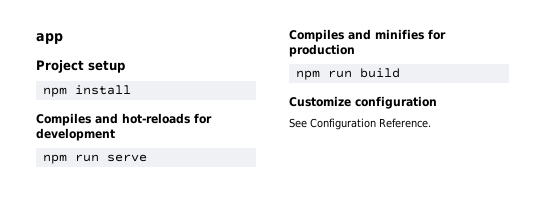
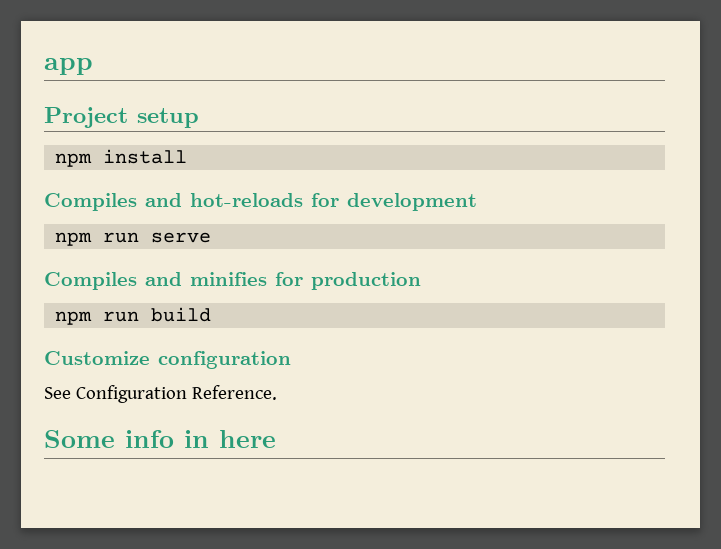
(431, 123) none -> [44,430,276,448] // Some info in here

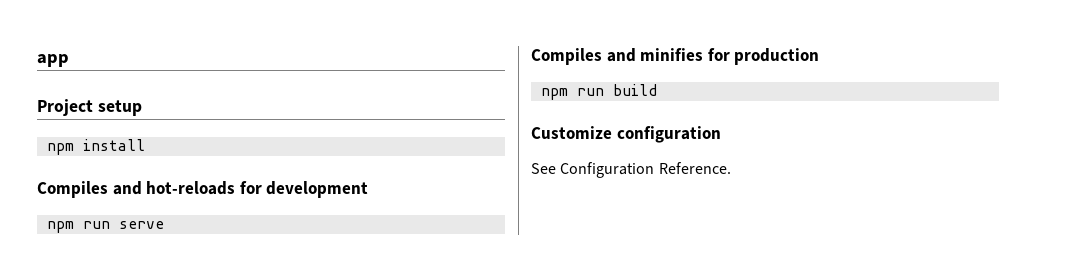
[44,430,276,448] // Some info in here -> (731, 168) none

